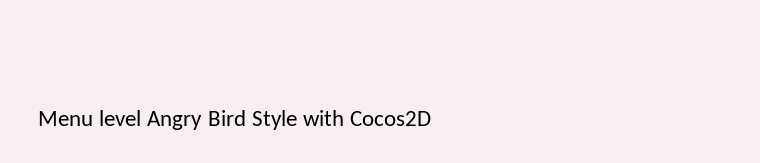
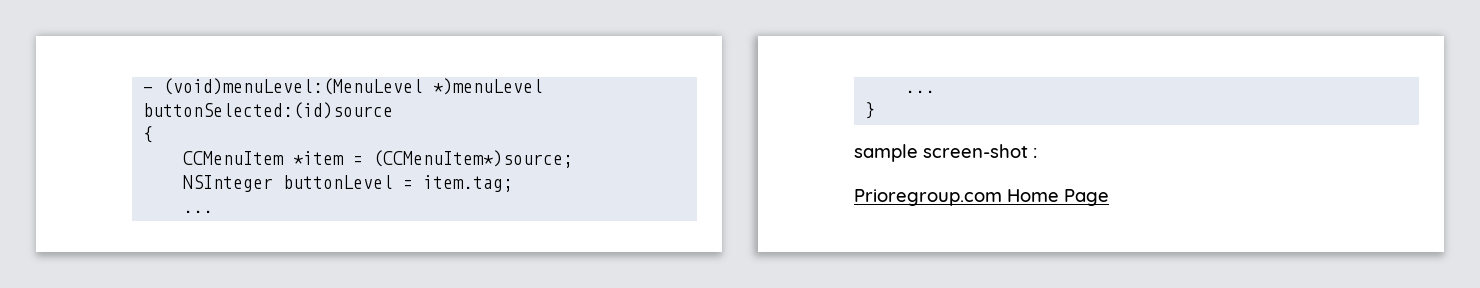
[38,110,432,130] Menu level Angry Bird Style with Cocos2D -> [143,78,544,95] [143,102,394,119] [143,126,154,143] [183,150,574,168] [183,175,514,192] [183,210,214,213] [905,90,936,93] [865,102,876,119] [854,144,1037,162] [854,189,1109,206] - (void)menuLevel:(MenuLevel *)menuLevel buttonSelected:(id)source // { // CCMenuItem *item = (CCMenuItem*)source; // NSInteger buttonLevel = item.tag; // ... // ... // } // sample screen-shot : // Prioregroup.com Home Page

